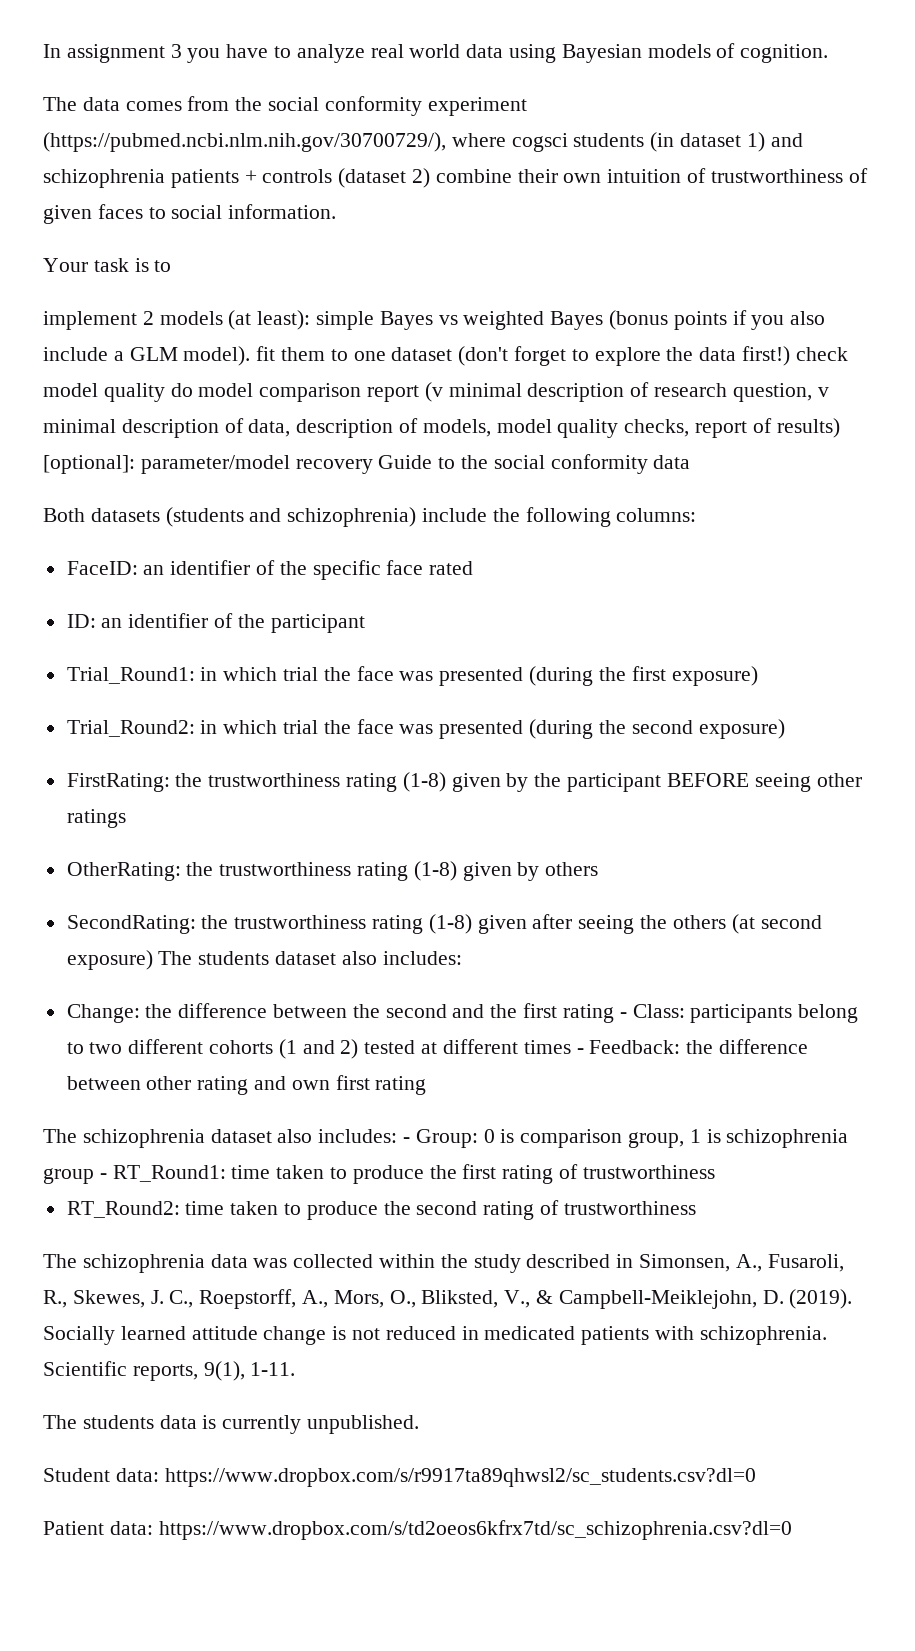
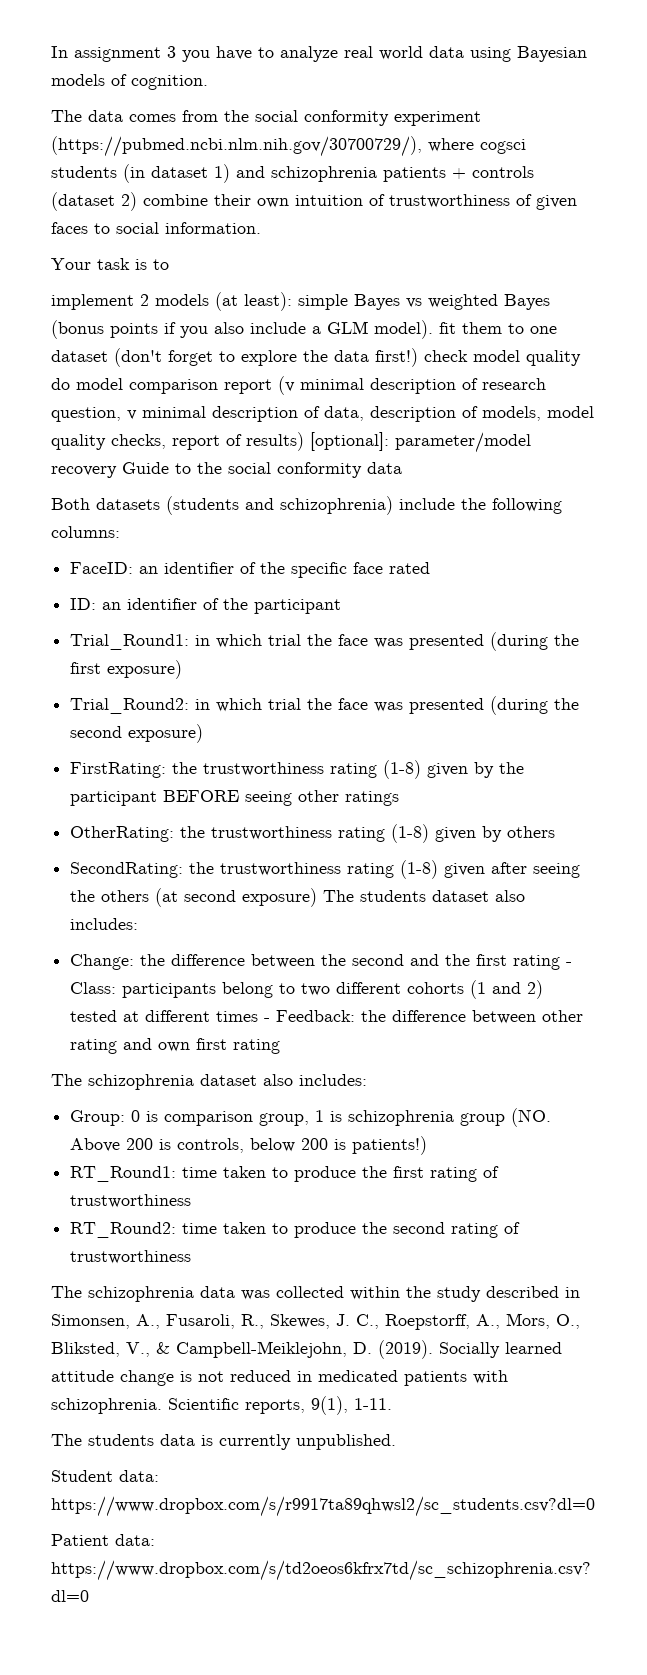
[403,1137,411,1143] - -> (367, 1080) //
[99,1173,107,1179] - -> [511,1108,552,1127] [70,1136,428,1155] (NO. Above 200 is controls, below 200 is patients!) //

